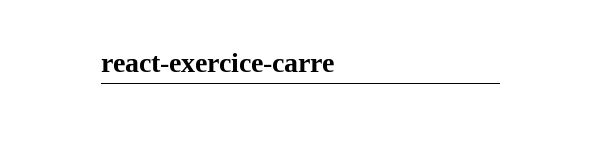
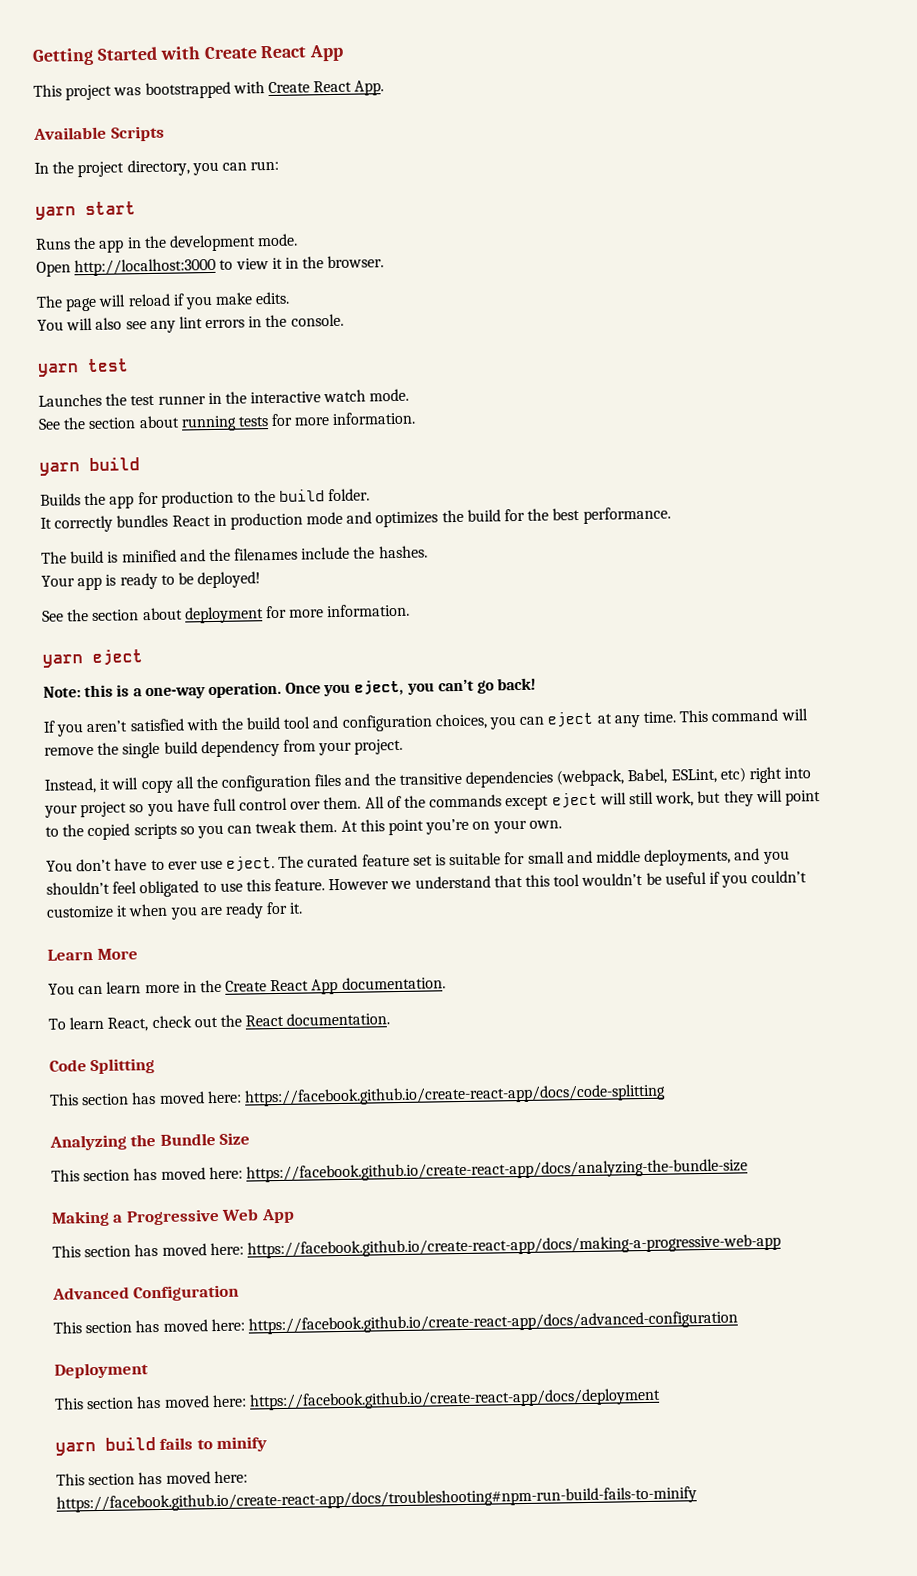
[101,53,334,72] react-exercice-carre -> [32,44,345,66] [33,80,385,101] [33,125,165,142] [34,159,280,178] [35,201,136,220] [35,233,299,253] [36,255,385,277] [36,291,291,312] [37,313,344,334] [37,358,129,377] [38,388,410,407] [38,411,417,432] [39,457,140,476] [40,488,371,509] [40,506,671,533] [41,545,428,564] [41,571,262,591] [42,603,411,624] [42,649,143,668] [43,677,537,700] [43,708,808,737] [44,738,404,759] [44,766,812,794] [44,789,821,818] [45,818,562,841] [46,848,790,872] [46,870,808,898] [46,901,304,920] [47,948,138,961] [48,976,446,995] [48,1012,391,1032] [49,1058,156,1075] [49,1083,666,1107] [49,1132,251,1151] [51,1158,748,1183] [51,1208,295,1227] [52,1233,781,1259] [52,1284,240,1302] [53,1310,738,1335] [54,1362,149,1379] [54,1387,661,1411] [55,1436,268,1456] [56,1470,248,1486] [56,1486,697,1513] Getting Started with Create React App // This project was bootstrapped with Create React App. // Available Scripts // In the project directory, you can run: // yarn start // Runs the app in the development mode. // Open http://localhost:3000 to view it in the browser. // The page will reload if you make edits. // You will also see any lint errors in the console. // yarn test // Launches the test runner in the interactive watch mode. // See the section about running tests for more information. // yarn build // Builds the app for production to the build folder. // It correctly bundles React in production mode and optimizes the build for the best performance. // The build is minified and the filenames include the hashes. // Your app is ready to be deployed! // See the section about deployment for more information. // yarn eject // Note: this is a one-way operation. Once you eject, you can’t go back! // If you aren’t satisfied with the build tool and configuration choices, you can eject at any time. This command will remove the single build dependency from your project. // Instead, it will copy all the configuration files and the transitive dependencies (webpack, Babel, ESLint, etc) right into your project so you have full control over them. All of the commands except eject will still work, but they will point to the copied scripts so you can tweak them. At this point you’re on your own. // You don’t have to ever use eject. The curated feature set is suitable for small and middle deployments, and you shouldn’t feel obligated to use this feature. However we understand that this tool wouldn’t be useful if you couldn’t customize it when you are ready for it. // Learn More // You can learn more in the Create React App documentation. // To learn React, check out the React documentation. // Code Splitting // This section has moved here: https://facebook.github.io/create-react-app/docs/code-splitting // Analyzing the Bundle Size // This section has moved here: https://facebook.github.io/create-react-app/docs/analyzing-the-bundle-size // Making a Progressive Web App // This section has moved here: https://facebook.github.io/create-react-app/docs/making-a-progressive-web-app // Advanced Configuration // This section has moved here: https://facebook.github.io/create-react-app/docs/advanced-configuration // Deployment // This section has moved here: https://facebook.github.io/create-react-app/docs/deployment // yarn build fails to minify // This section has moved here: https://facebook.github.io/create-react-app/docs/troubleshooting#npm-run-build-fails-to-minify

